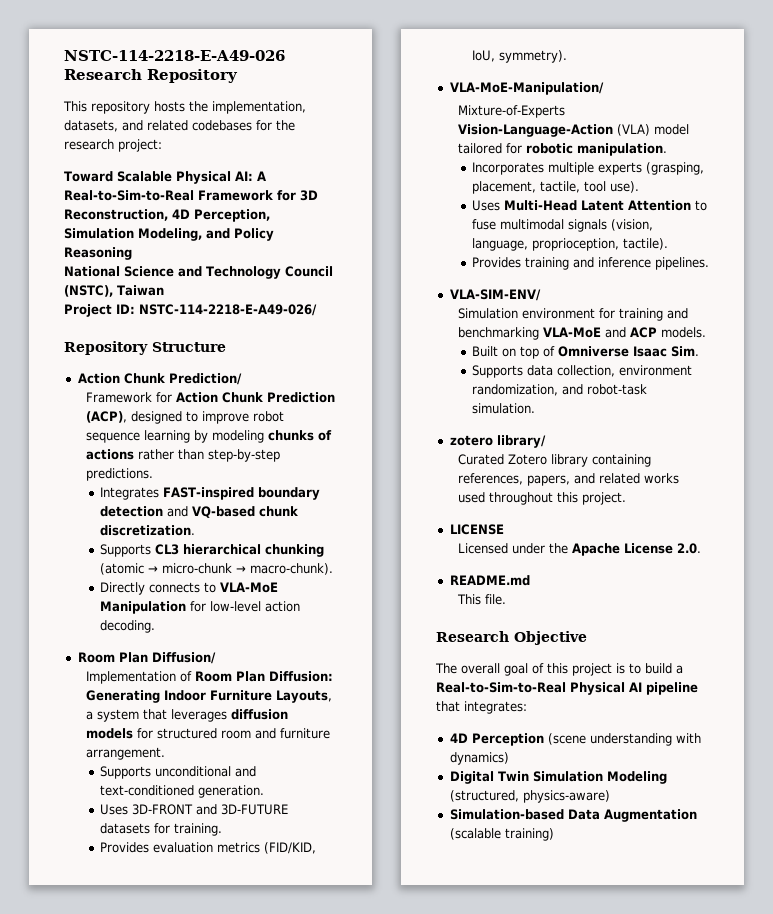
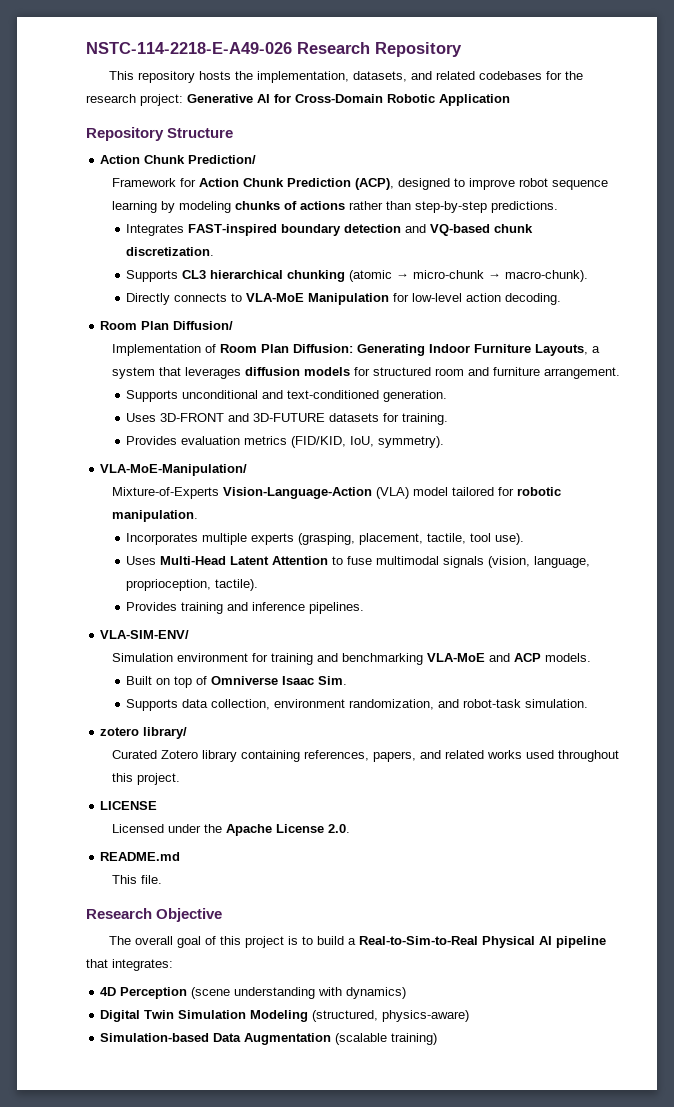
[64,171,266,184] [64,190,318,201] [64,209,270,222] [64,228,274,241] [64,247,132,260] [64,266,333,279] [64,285,164,297] [64,304,317,317] // Toward Scalable Physical AI: A Real-to-Sim-to-Real Framework for 3D Reconstruction, 4D Perception, Simulation Modeling, and Policy Reasoning // National Science and Technology Council (NSTC), Taiwan // Project ID: NSTC-114-2218-E-A49-026/ -> [187,94,510,106] Generative AI for Cross-Domain Robotic Application

